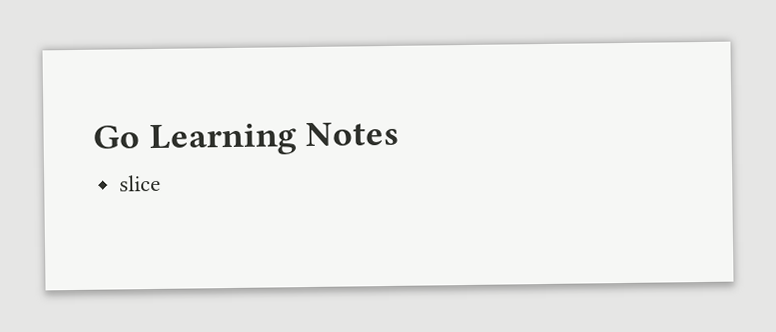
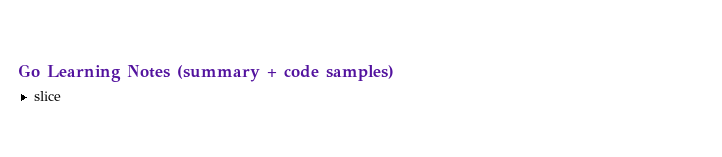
(400, 134) none -> [177,65,394,82] (summary + code samples)

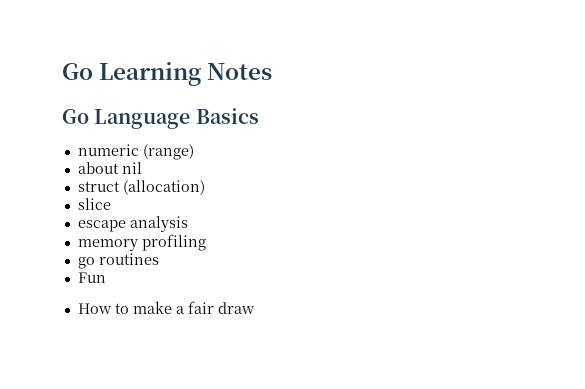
[177,65,394,82] [33,91,61,101] (summary + code samples) // slice -> [62,108,259,129] [77,144,194,160] [77,162,142,174] [77,180,205,195] [77,198,111,210] [77,216,188,232] [77,234,206,251] [77,253,159,269] [77,272,106,283] [77,301,255,314] // Go Language Basics // numeric (range) // about nil // struct (allocation) // slice // escape analysis // memory profiling // go routines // Fun // How to make a fair draw

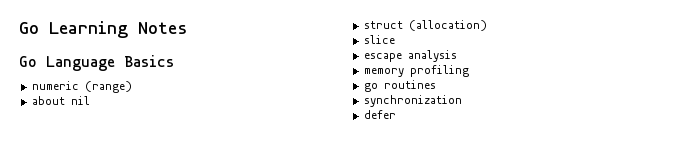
[77,272,106,283] [77,301,255,314] Fun // How to make a fair draw -> [363,95,462,107] [363,110,396,119] synchronization // defer

